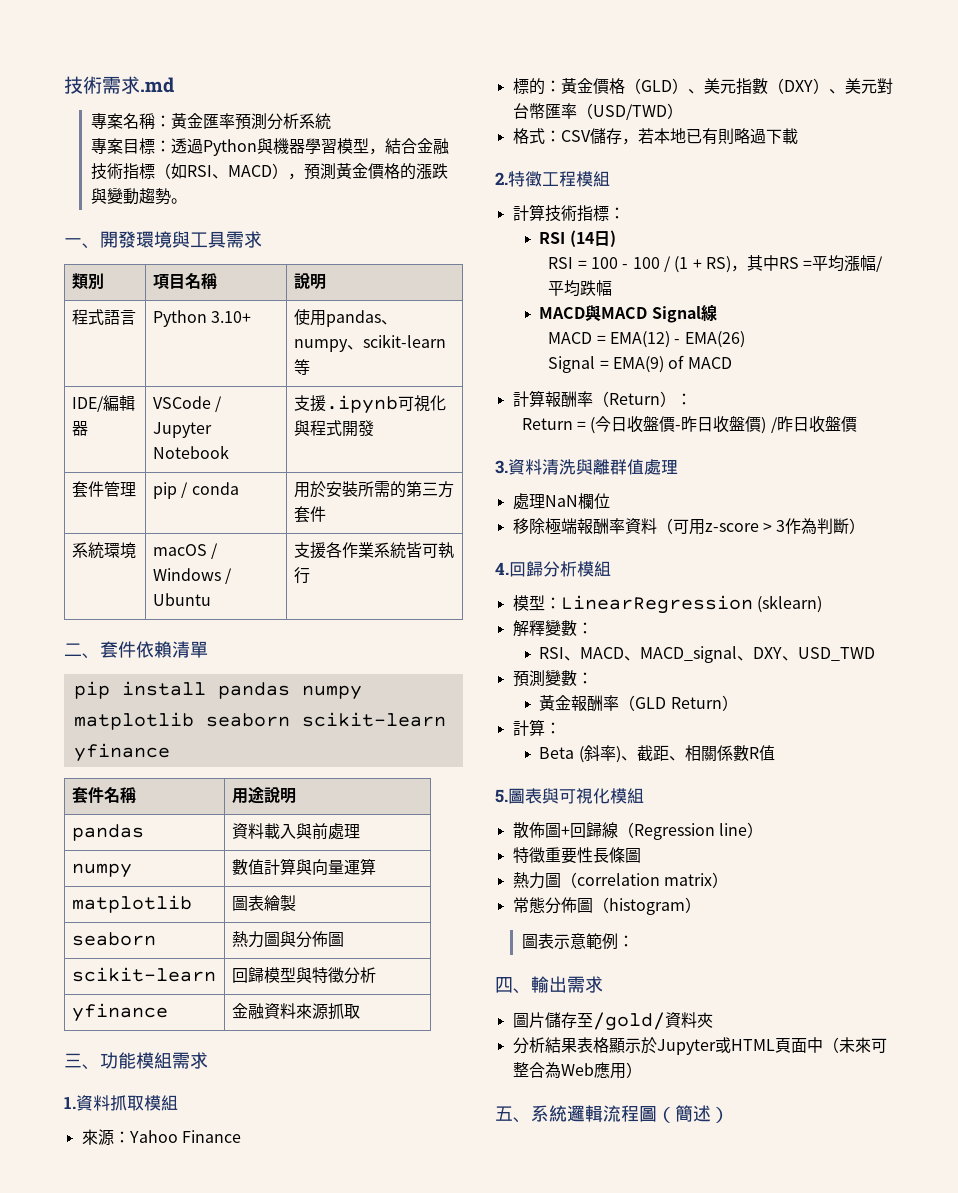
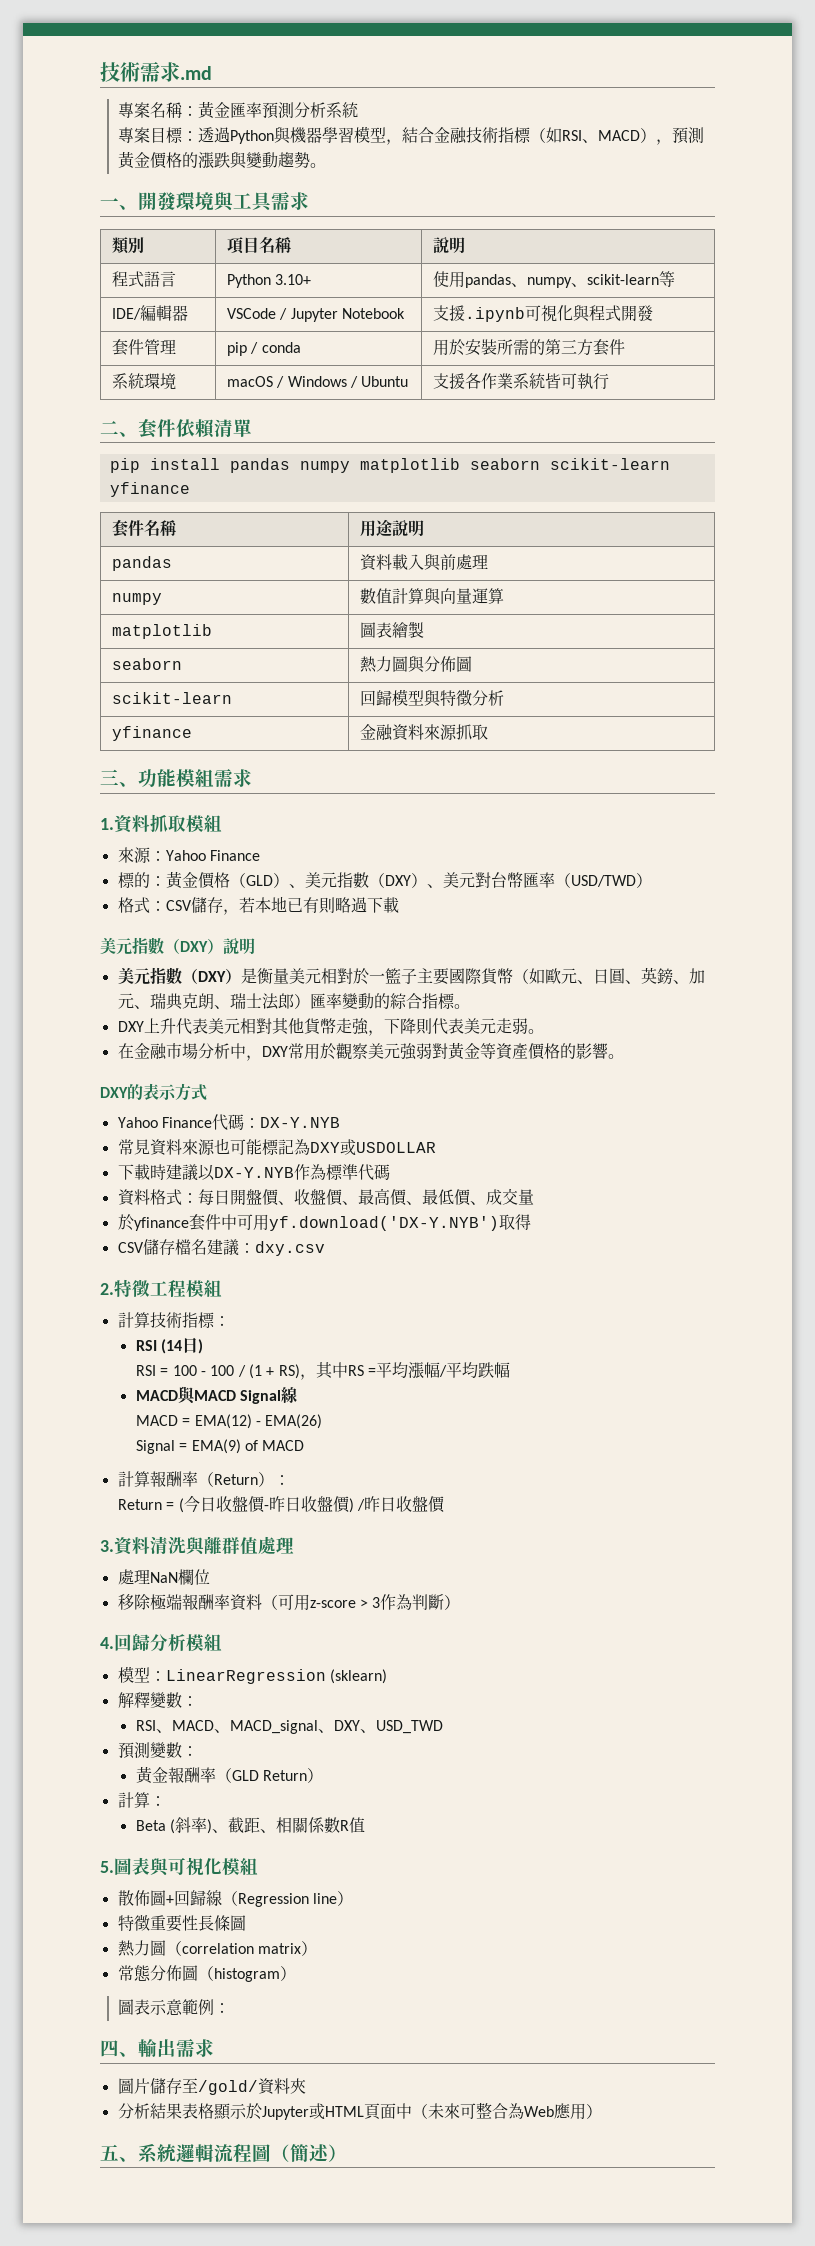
(798, 136) none -> [100,937,255,955] [117,967,705,985] [117,993,470,1010] [117,1018,544,1036] [117,1042,624,1061] [100,1083,207,1101] [117,1114,340,1131] [117,1138,436,1156] [117,1164,390,1181] [117,1188,534,1206] [117,1214,531,1231] [117,1239,325,1256] // 美元指數（DXY）說明 // 美元指數（DXY）是衡量美元相對於一籃子主要國際貨幣（如歐元、日圓、英鎊、加元、瑞典克朗、瑞士法郎）匯率變動的綜合指標。 // DXY上升代表美元相對其他貨幣走強，下降則代表美元走弱。 // 在金融市場分析中，DXY常用於觀察美元強弱對黃金等資產價格的影響。 // DXY的表示方式 // Yahoo Finance代碼：DX-Y.NYB // 常見資料來源也可能標記為DXY或USDOLLAR // 下載時建議以DX-Y.NYB作為標準代碼 // 資料格式：每日開盤價、收盤價、最高價、最低價、成交量 // 於yfinance套件中可用yf.download('DX-Y.NYB')取得 // CSV儲存檔名建議：dxy.csv

